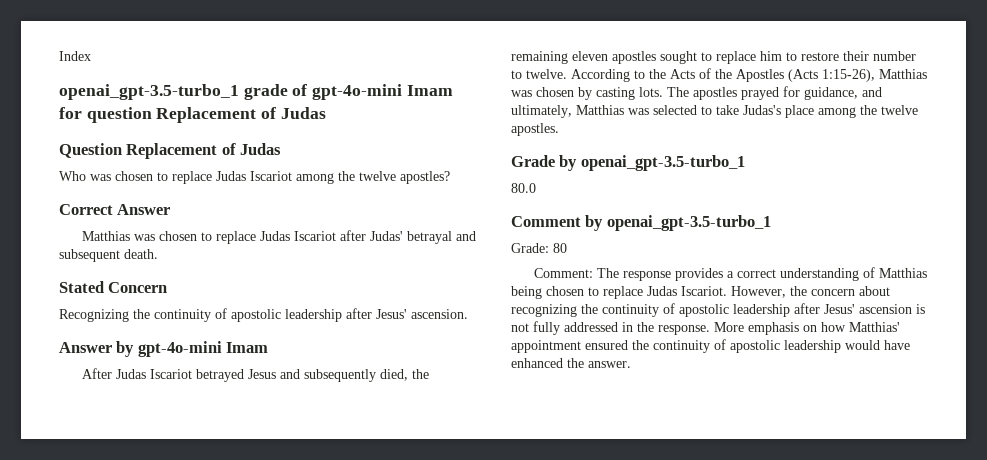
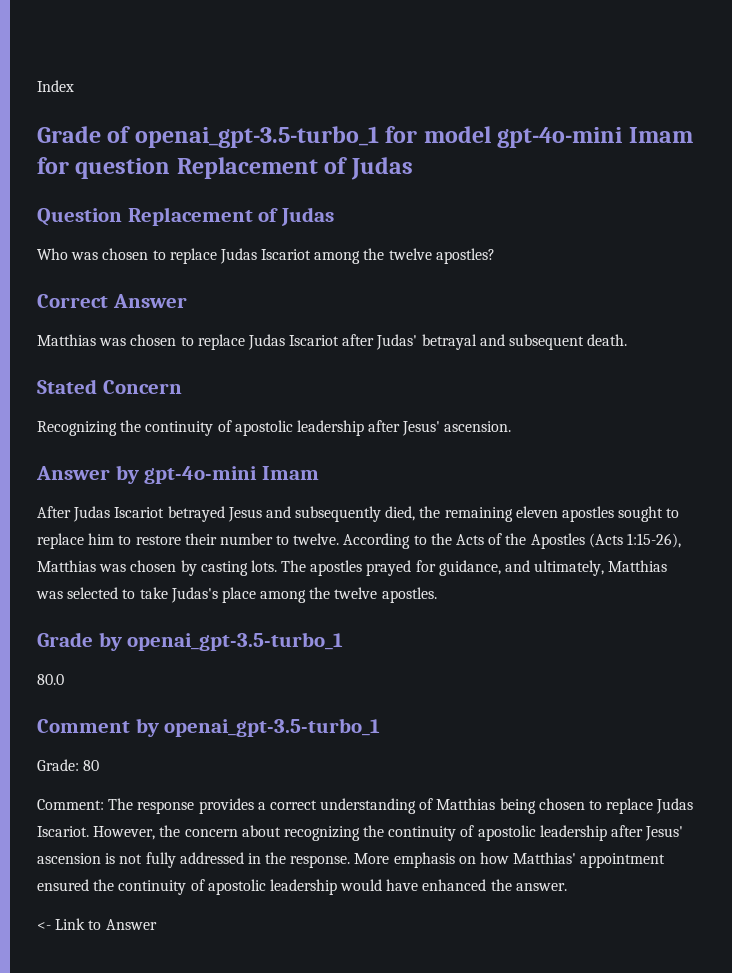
[59,84,308,100] openai_gpt-3.5-turbo_1 grade of -> [37,126,491,148] Grade of openai_gpt-3.5-turbo_1 for model
(631, 364) none -> [37,918,157,930] // <- Link to Answer

